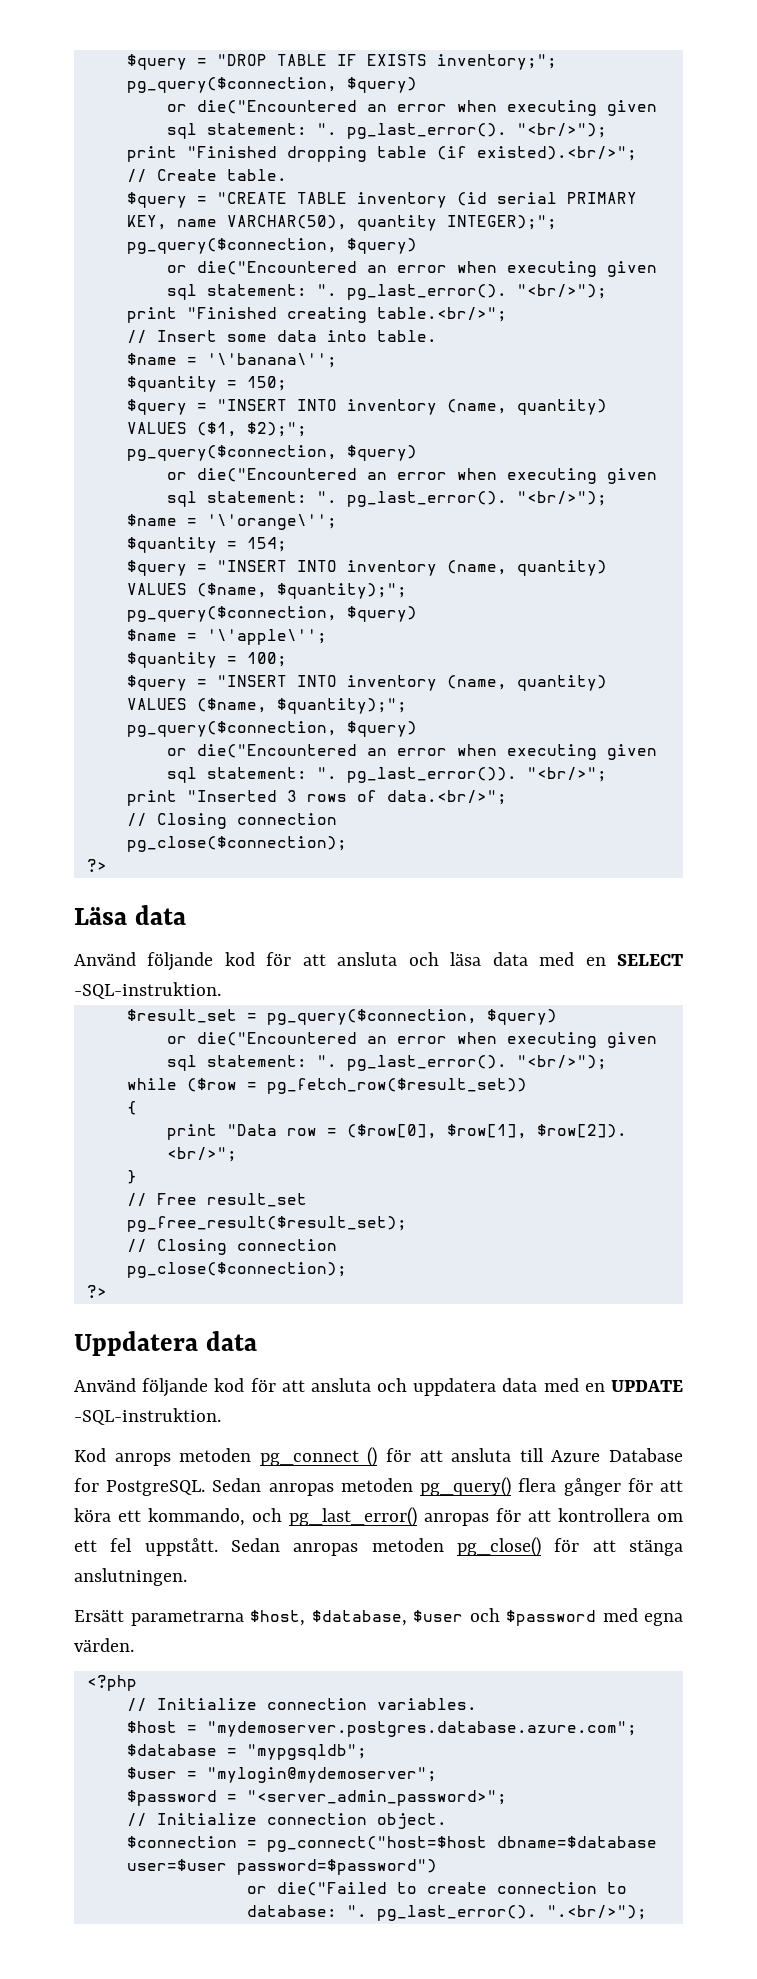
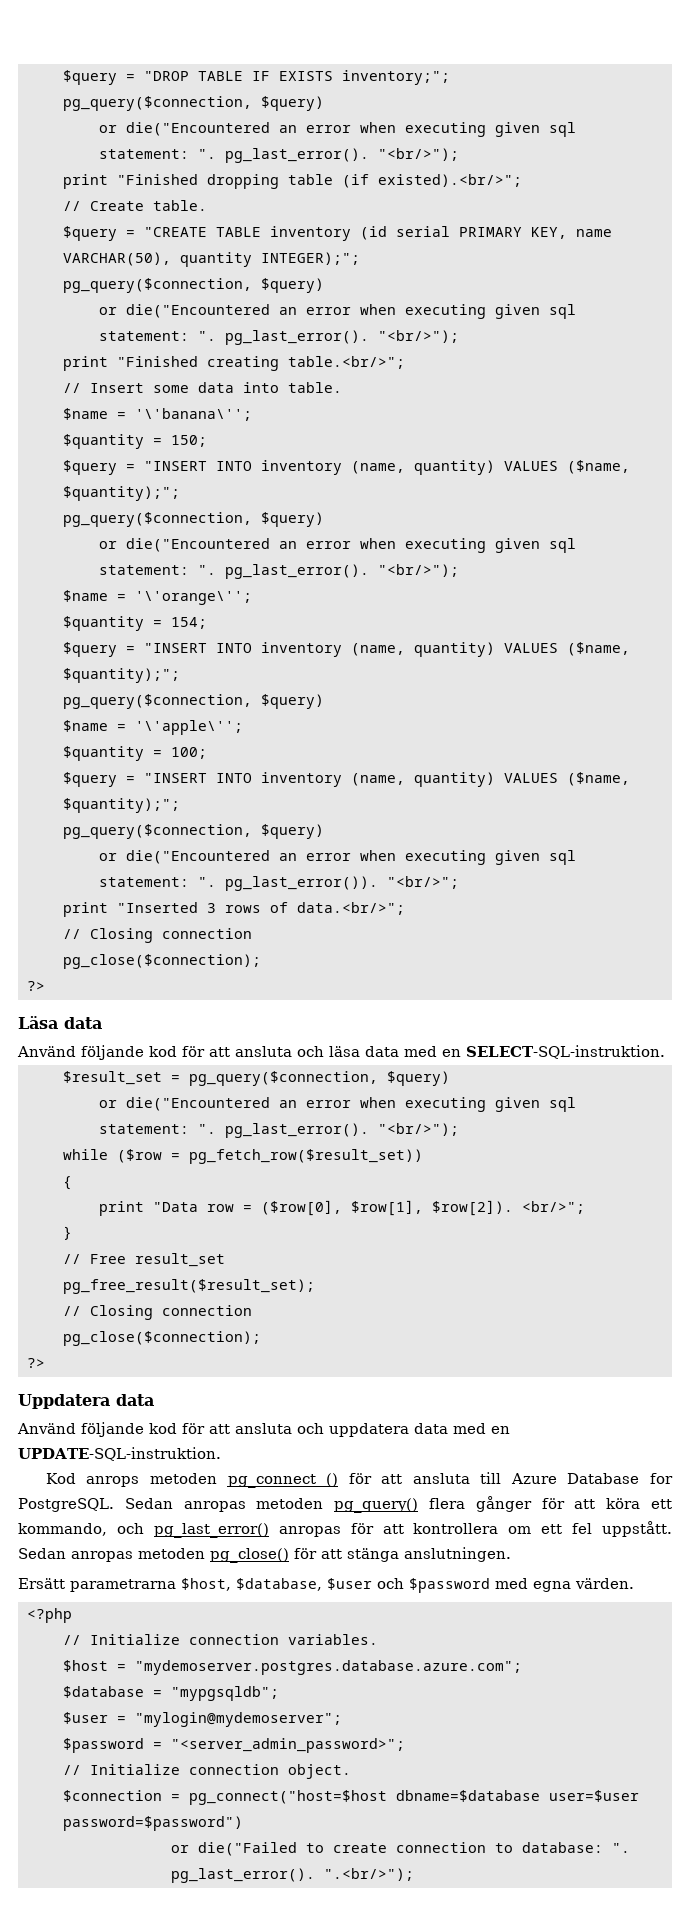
[196,422,307,437] ($1, $2);"; -> [566,460,630,474] [62,486,180,501] ($name, $quantity);";
[616,954,683,966] [74,982,221,999] SELECT -SQL-instruktion. -> [466,1045,665,1059] SELECT-SQL-instruktion.
[611,1380,683,1392] [74,1408,221,1425] UPDATE -SQL-instruktion. -> [18,1447,221,1461] UPDATE-SQL-instruktion.

